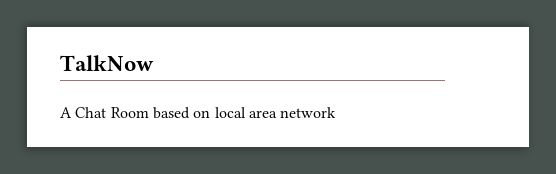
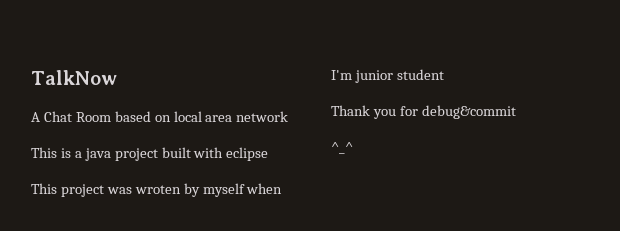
(337, 112) none -> [31,147,269,161] [31,183,283,197] [331,69,444,83] [331,105,516,119] [331,142,353,154] // This is a java project built with eclipse // This project was wroten by myself when I'm junior student // Thank you for debug&commit // ^_^

